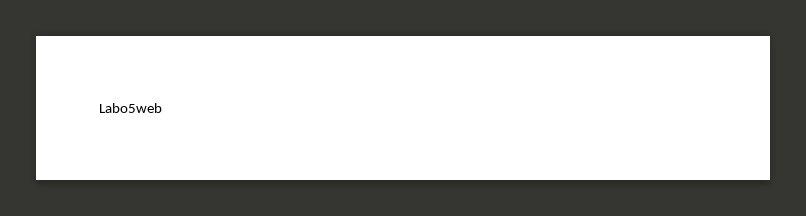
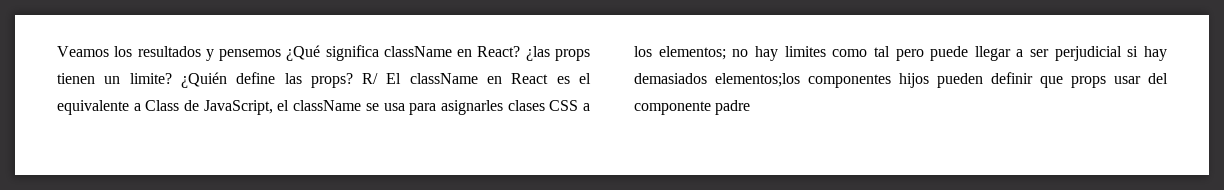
[99,103,162,113] Labo5web -> [57,45,590,61] [57,72,592,88] [57,100,590,115] [634,46,1168,61] [634,72,1168,88] [634,100,751,115] Veamos los resultados y pensemos ¿Qué significa className en React? ¿las props tienen un limite? ¿Quién define las props? R/ El className en React es el equivalente a Class de JavaScript, el className se usa para asignarles clases CSS a los elementos; no hay limites como tal pero puede llegar a ser perjudicial si hay demasiados elementos;los componentes hijos pueden definir que props usar del componente padre

